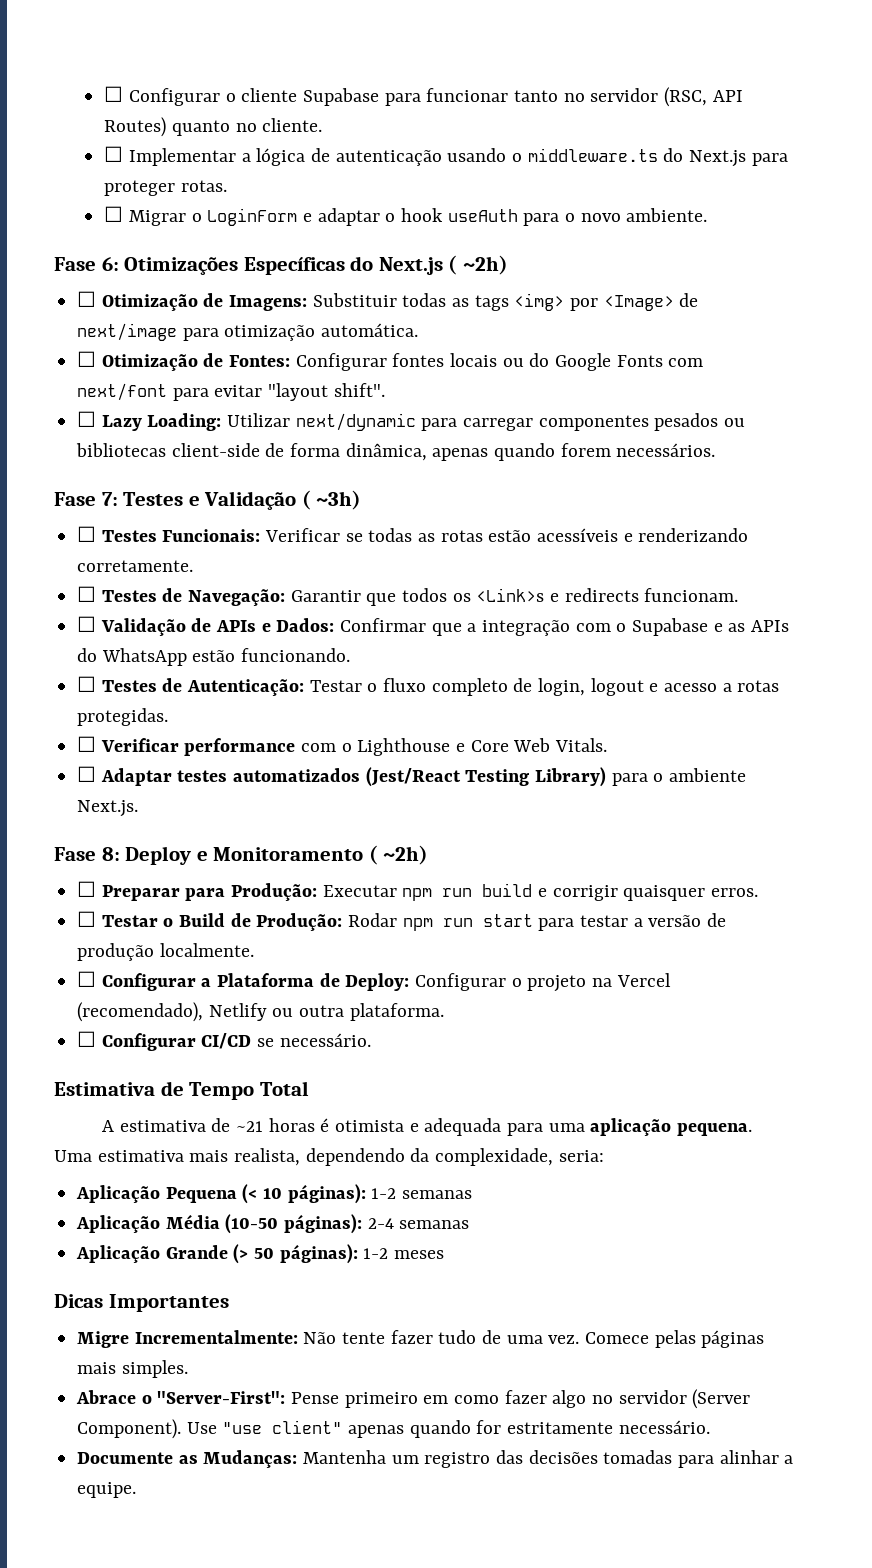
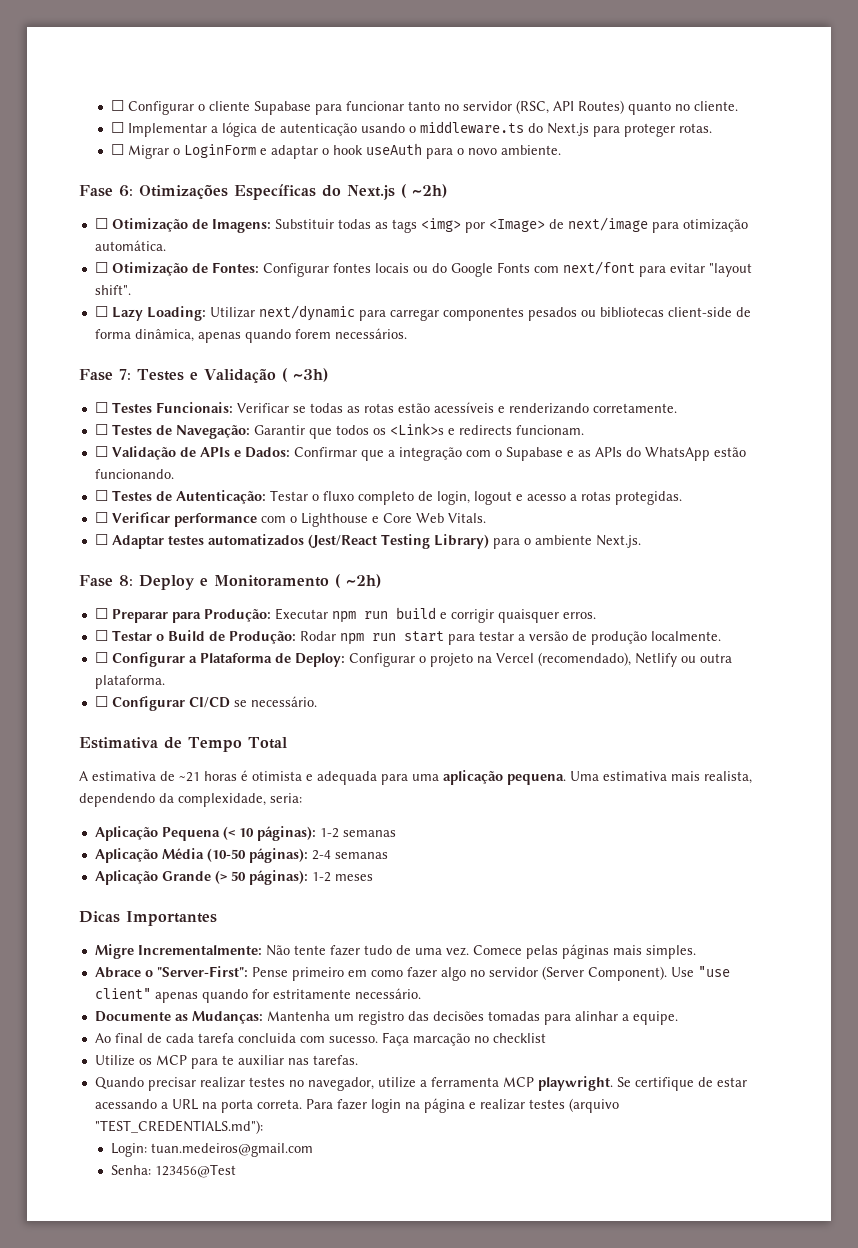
(137, 1490) none -> [94,1032,546,1046] [94,1055,358,1069] [94,1076,747,1091] [94,1098,619,1113] [94,1120,263,1134] [111,1143,314,1157] [111,1164,237,1178] // Ao final de cada tarefa concluida com sucesso. Faça marcação no checklist // Utilize os MCP para te auxiliar nas tarefas. // Quando precisar realizar testes no navegador, utilize a ferramenta MCP playwright. Se certifique de estar acessando a URL na porta correta. Para fazer login na página e realizar testes (arquivo "TEST_CREDENTIALS.md"): // Login: tuan.medeiros@gmail.com // Senha: 123456@Test

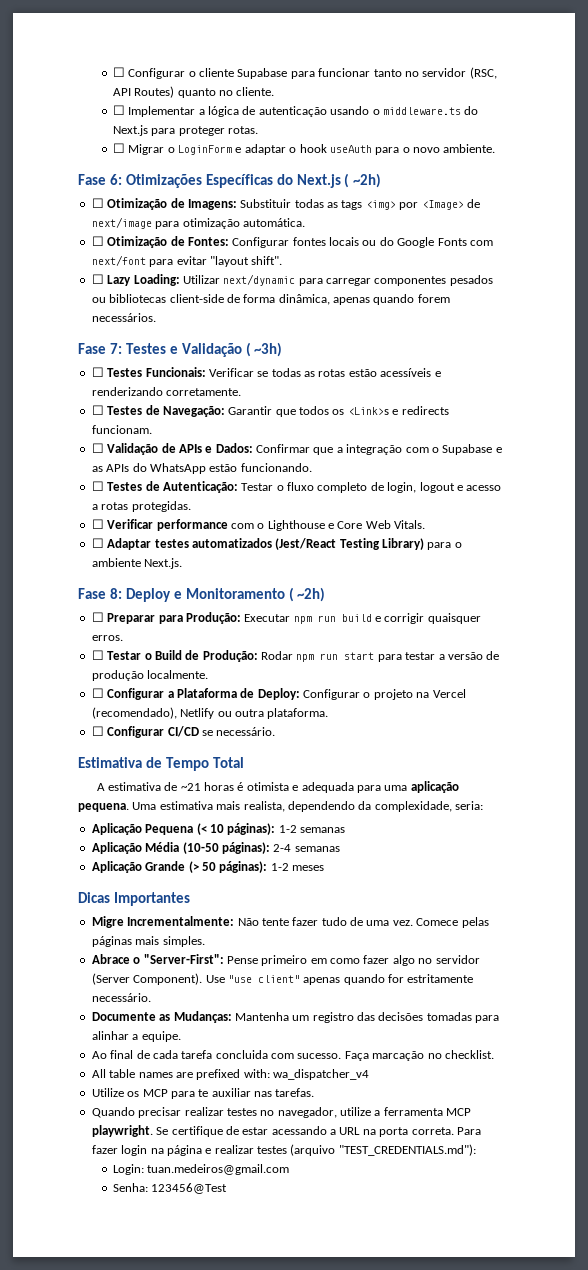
[492,1033,546,1043] checklist -> [444,1050,494,1059] [91,1069,369,1080] checklist. // All table names are prefixed with: wa_dispatcher_v4

